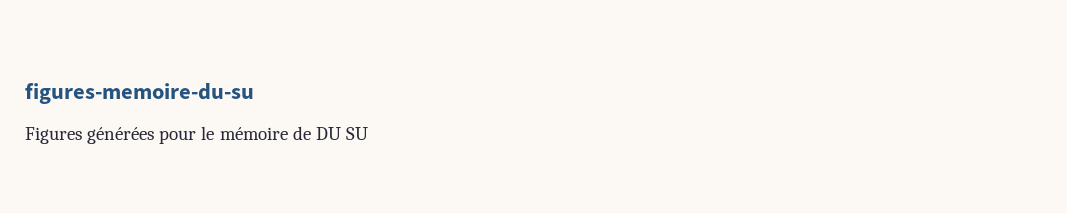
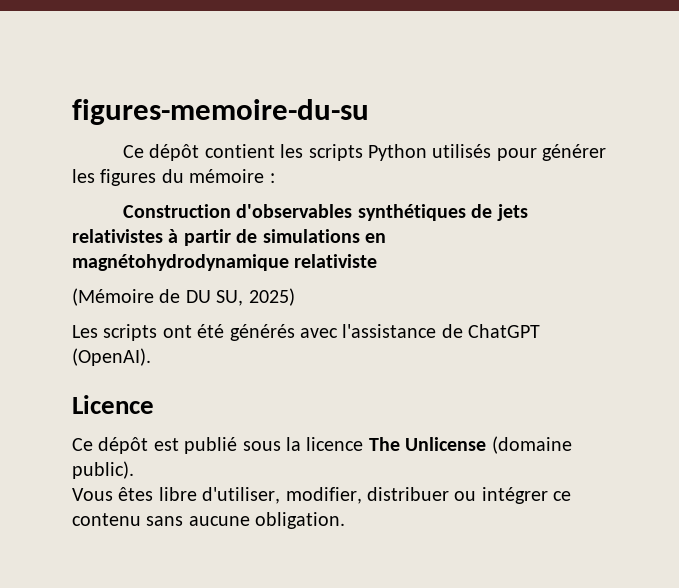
[25,126,368,144] Figures générées pour le mémoire de DU SU -> [122,144,607,161] [72,169,275,186] [122,204,528,221] [72,229,386,246] [72,254,378,271] [72,288,295,306] [72,324,541,341] [72,348,151,366] [72,395,154,414] [72,436,572,454] [72,461,134,479] [72,487,572,504] [72,512,346,529] Ce dépôt contient les scripts Python utilisés pour générer les figures du mémoire : // Construction d'observables synthétiques de jets relativistes à partir de simulations en magnétohydrodynamique relativiste // (Mémoire de DU SU, 2025) // Les scripts ont été générés avec l'assistance de ChatGPT (OpenAI). // Licence // Ce dépôt est publié sous la licence The Unlicense (domaine public). // Vous êtes libre d'utiliser, modifier, distribuer ou intégrer ce contenu sans aucune obligation.

